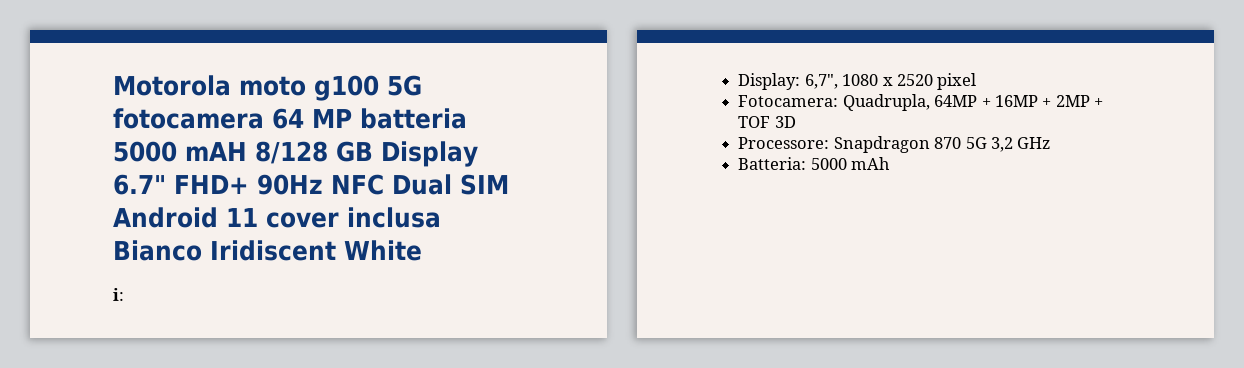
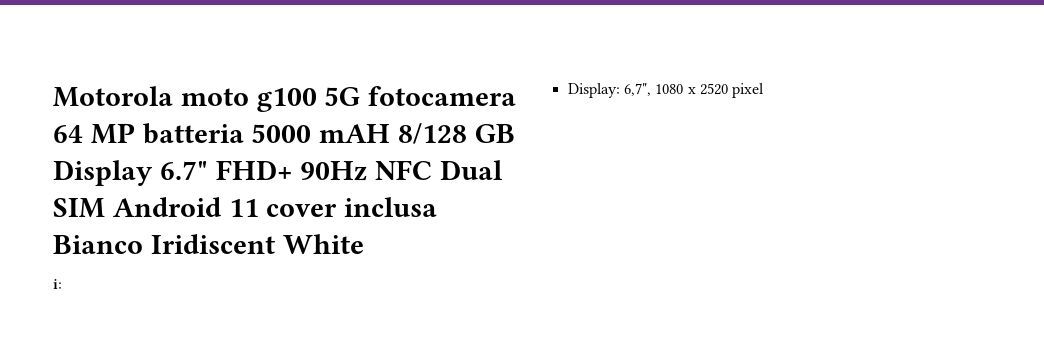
[738,94,1104,111] [738,116,796,128] [738,136,1051,153] [738,157,891,170] // Fotocamera: Quadrupla, 64MP + 16MP + 2MP + TOF 3D // Processore: Snapdragon 870 5G 3,2 GHz // Batteria: 5000 mAh -> (765, 90) none

